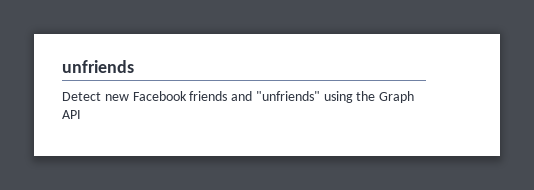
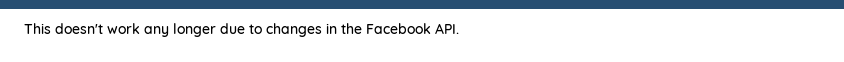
[62,60,134,73] [62,91,415,103] [62,110,81,119] unfriends // Detect new Facebook friends and "unfriends" using the Graph API -> [24,23,459,37] This doesn't work any longer due to changes in the Facebook API.

